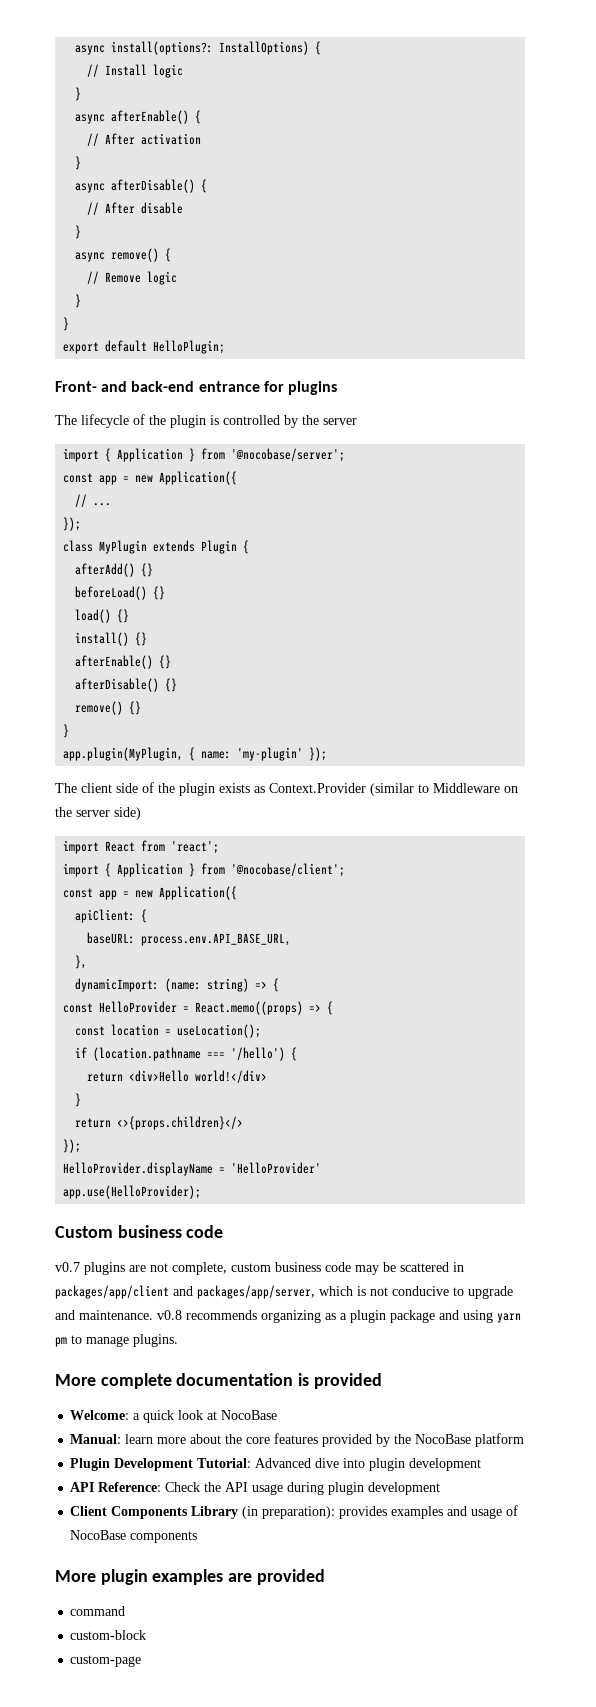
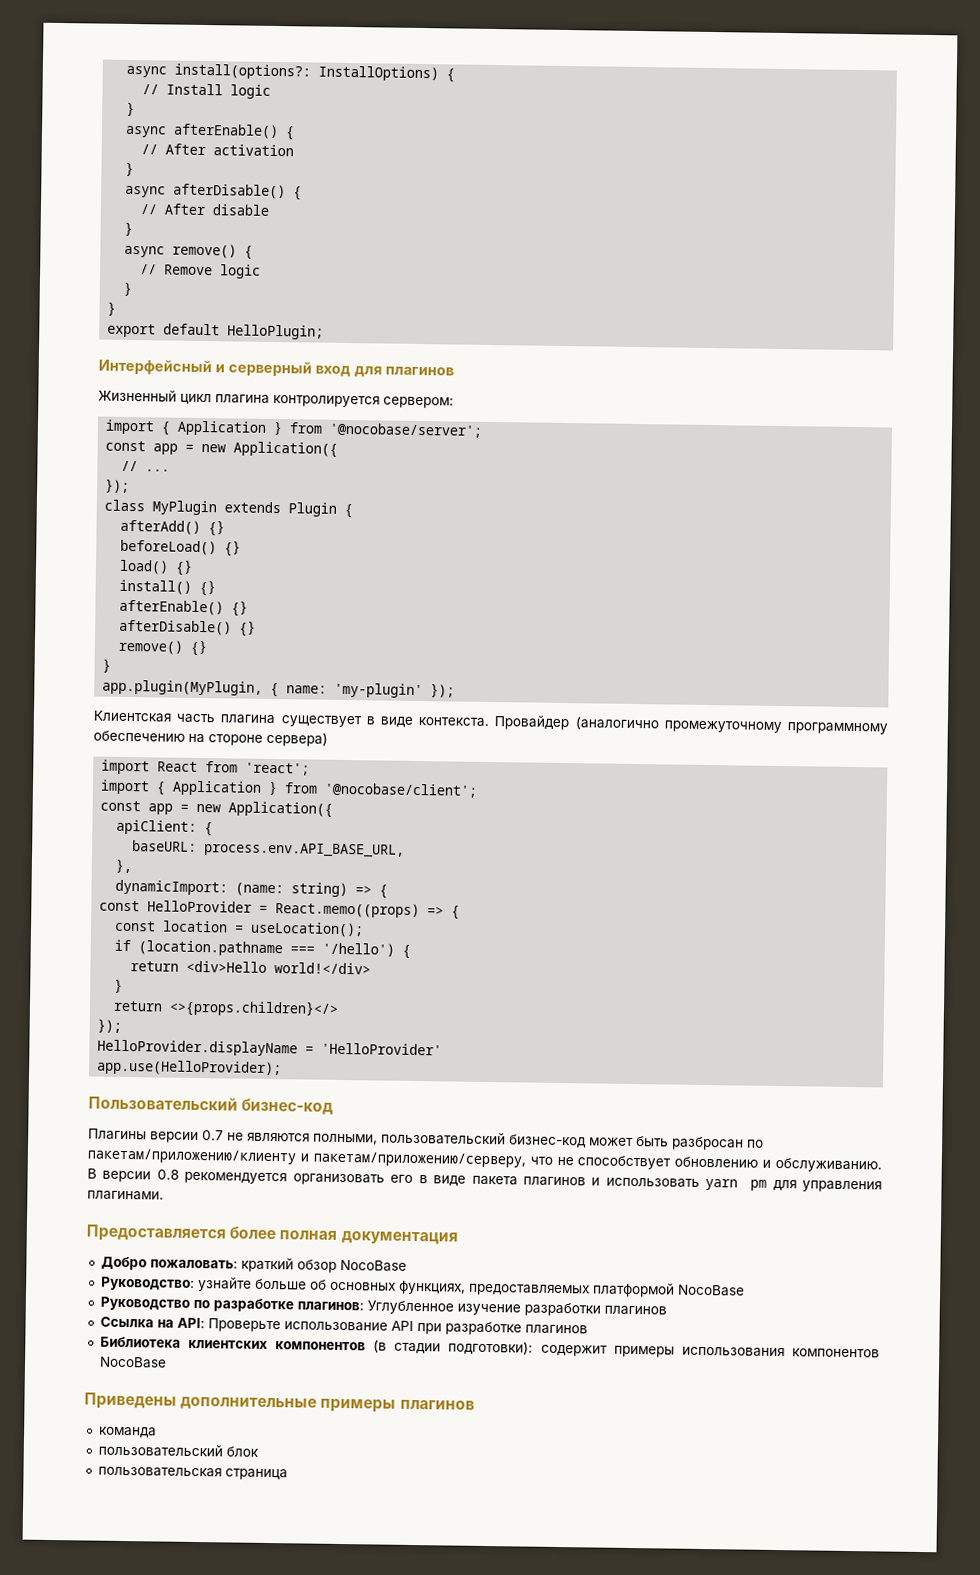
[55,381,337,395] [55,414,357,428] Front- and back-end entrance for plugins // The lifecycle of the plugin is controlled by the server -> [98,358,454,378] [98,389,454,409] Интерфейсный и серверный вход для плагинов // Жизненный цикл плагина контролируется сервером:
[55,782,518,796] [55,807,141,820] The client side of the plugin exists as Context.Provider (similar to Middleware on the server side) -> [93,710,888,735] [93,730,328,747] Клиентская часть плагина существует в виде контекста. Провайдер (аналогично промежуточному программному обеспечению на стороне сервера)
[55,1225,224,1238] [55,1262,464,1275] [55,1285,513,1299] [55,1310,521,1323] [55,1334,178,1347] [55,1373,382,1389] [70,1410,278,1423] [70,1433,525,1447] [70,1458,482,1471] [70,1482,441,1495] [70,1505,519,1519] [70,1530,198,1543] [55,1569,325,1585] [70,1606,126,1616] [70,1630,147,1640] [70,1655,142,1667] Custom business code // v0.7 plugins are not complete, custom business code may be scattered in packages/app/client and packages/app/server, which is not conducive to upgrade and maintenance. v0.8 recommends organizing as a plugin package and using yarn pm to manage plugins. // More complete documentation is provided // Welcome: a quick look at NocoBase // Manual: learn more about the core features provided by the NocoBase platform // Plugin Development Tutorial: Advanced dive into plugin development // API Reference: Check the API usage during plugin development // Client Components Library (in preparation): provides examples and usage of NocoBase components // More plugin examples are provided // command // custom-block // custom-page -> [88,1095,334,1115] [88,1128,764,1151] [87,1148,882,1173] [87,1168,882,1193] [87,1190,164,1201] [86,1224,458,1245] [100,1256,407,1273] [100,1276,745,1298] [99,1296,667,1317] [99,1316,588,1336] [99,1336,880,1358] [98,1356,167,1369] [84,1392,475,1413] [97,1426,157,1439] [97,1443,259,1458] [97,1466,288,1481] Пользовательский бизнес-код // Плагины версии 0.7 не являются полными, пользовательский бизнес-код может быть разбросан по пакетам/приложению/клиенту и пакетам/приложению/серверу, что не способствует обновлению и обслуживанию. В версии 0.8 рекомендуется организовать его в виде пакета плагинов и использовать yarn pm для управления плагинами. // Предоставляется более полная документация // Добро пожаловать: краткий обзор NocoBase // Руководство: узнайте больше об основных функциях, предоставляемых платформой NocoBase // Руководство по разработке плагинов: Углубленное изучение разработки плагинов // Ссылка на API: Проверьте использование API при разработке плагинов // Библиотека клиентских компонентов (в стадии подготовки): содержит примеры использования компонентов NocoBase // Приведены дополнительные примеры плагинов // команда // пользовательский блок // пользовательская страница

